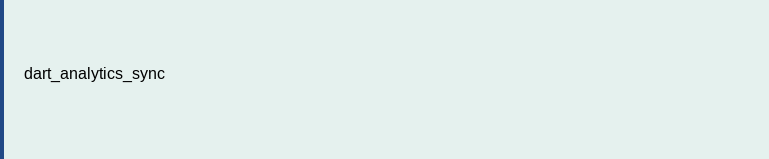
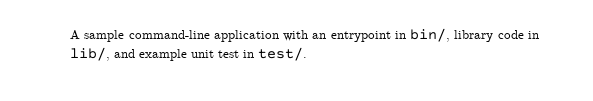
[24,67,165,83] dart_analytics_sync -> [70,28,539,42] [70,47,307,61] A sample command-line application with an entrypoint in bin/, library code in lib/, and example unit test in test/.

